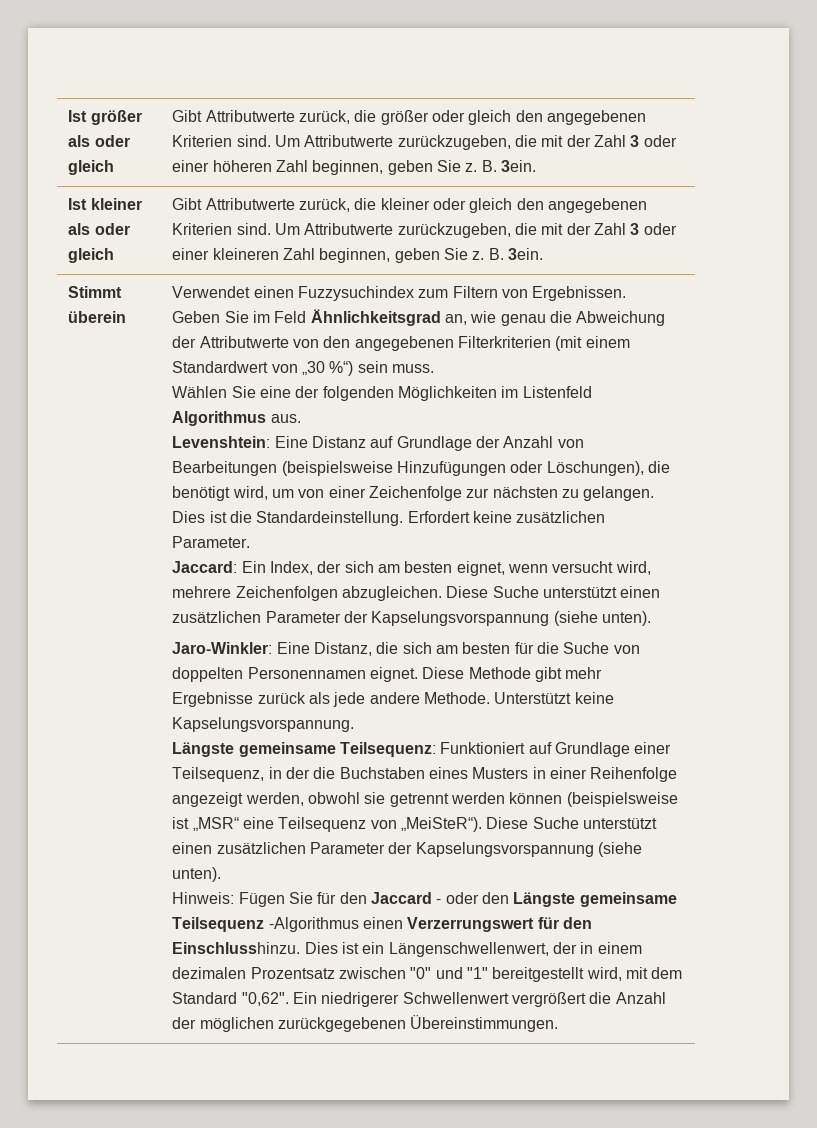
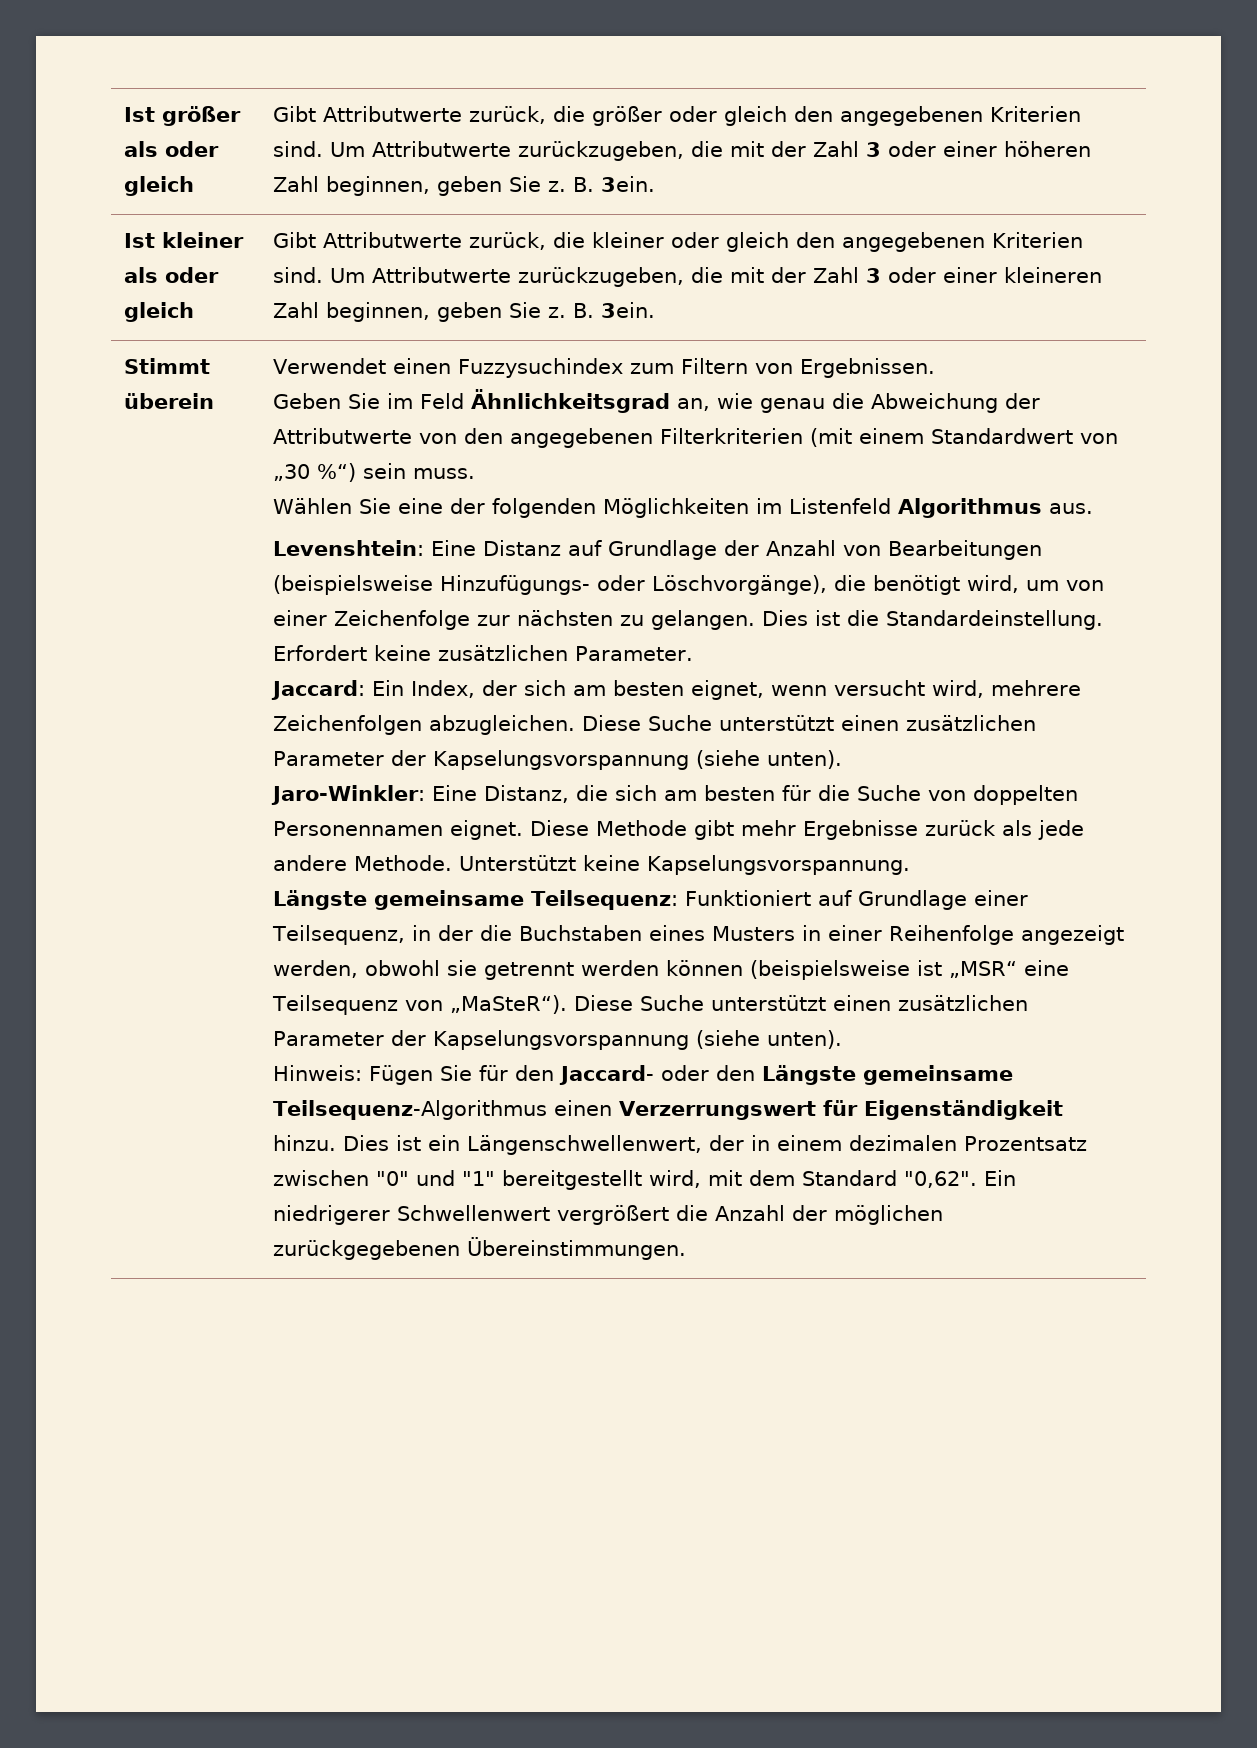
[397,461,644,476] Hinzufügungen oder Löschungen), -> [440,575,828,595] Hinzufügungs- oder Löschvorgänge),
[401,817,483,832] „MeiSteR“). -> [450,995,568,1014] „MaSteR“).
[371,892,442,904] Jaccard - -> [559,1065,655,1085] Jaccard-
[172,917,359,932] Teilsequenz -Algorithmus -> [273,1100,548,1120] Teilsequenz-Algorithmus
[563,917,593,929] [172,942,301,954] den Einschlusshinzu. -> [864,1100,1064,1120] [273,1135,337,1151] Eigenständigkeit hinzu.

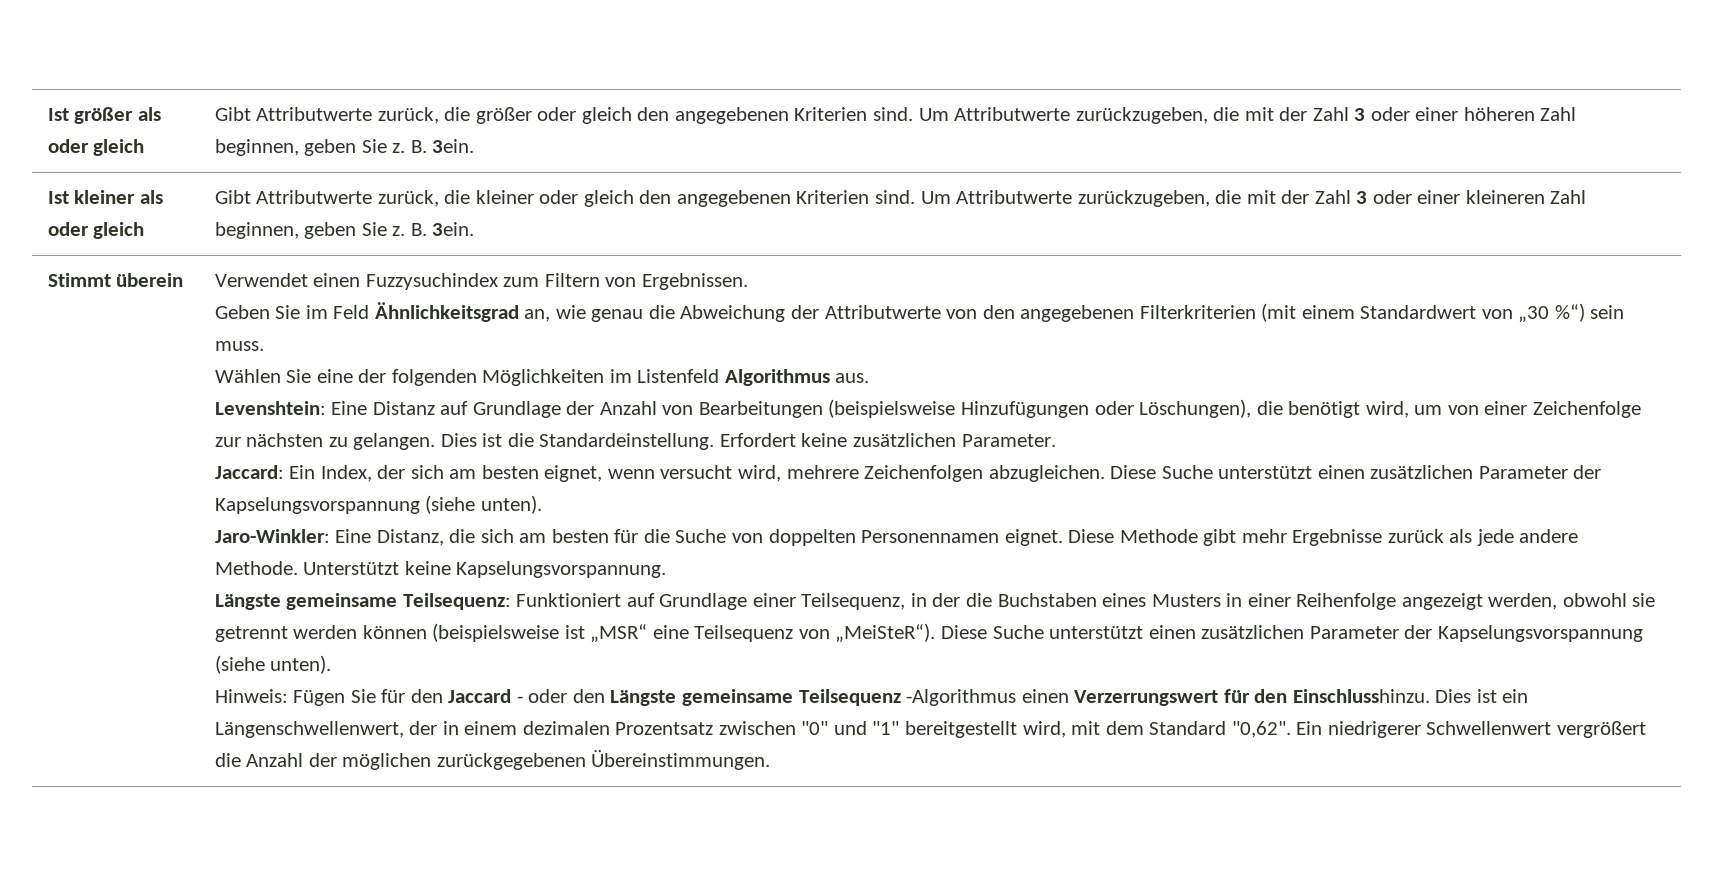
[440,575,828,595] Hinzufügungs- oder Löschvorgänge), -> [961,399,1252,418] Hinzufügungen oder Löschungen),
[450,995,568,1014] „MaSteR“). -> [835,623,936,643] „MeiSteR“).
[559,1065,655,1085] Jaccard- -> [448,689,523,703] Jaccard -
[273,1100,548,1120] Teilsequenz-Algorithmus -> [798,689,1017,706] Teilsequenz -Algorithmus
[864,1100,1064,1120] [273,1135,337,1151] Eigenständigkeit hinzu. -> [1254,689,1430,703] den Einschlusshinzu.

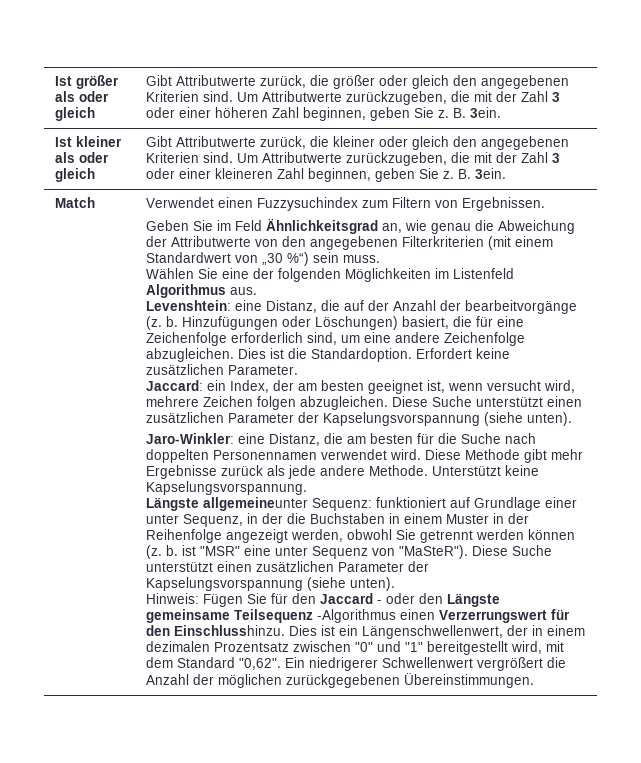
[47,273,184,287] Stimmt überein -> [54,197,95,208] Match
[331,399,1641,418] [214,433,436,450] Eine Distanz auf Grundlage der Anzahl von Bearbeitungen (beispielsweise Hinzufügungen oder Löschungen), die benötigt wird, um von einer Zeichenfolge zur nächsten zu gelangen. -> [234,300,577,314] [145,316,524,330] [145,332,525,346] [145,348,234,362] eine Distanz, die auf der Anzahl der bearbeitvorgänge (z. b. Hinzufügungen oder Löschungen) basiert, die für eine Zeichenfolge erforderlich sind, um eine andere Zeichenfolge abzugleichen.
[539,433,715,450] Standardeinstellung. -> [310,348,412,362] Standardoption.
[289,465,316,479] Ein -> [206,380,226,391] ein
[410,465,603,482] sich am besten eignet, -> [297,380,445,394] am besten geeignet ist,
[864,465,984,482] Zeichenfolgen -> [202,396,296,410] Zeichen folgen
[335,529,514,546] Eine Distanz, die sich -> [237,433,343,446] eine Distanz, die
[732,533,764,543] von -> [504,433,536,444] nach
[1004,529,1063,546] eignet. -> [320,449,421,460] verwendet wird.
[286,593,622,610] gemeinsame Teilsequenz: Funktioniert -> [202,497,446,511] allgemeineunter Sequenz: funktioniert
[801,593,906,610] Teilsequenz, -> [145,514,243,527] unter Sequenz,
[1102,593,1291,607] eines Musters in einer -> [388,513,529,524] in einem Muster in der
[1632,593,1656,607] sie -> [395,529,416,540] Sie
[432,623,936,643] (beispielsweise ist „MSR“ eine Teilsequenz von „MeiSteR“). -> [145,545,468,559] (z. b. ist "MSR" eine unter Sequenz von "MaSteR").

